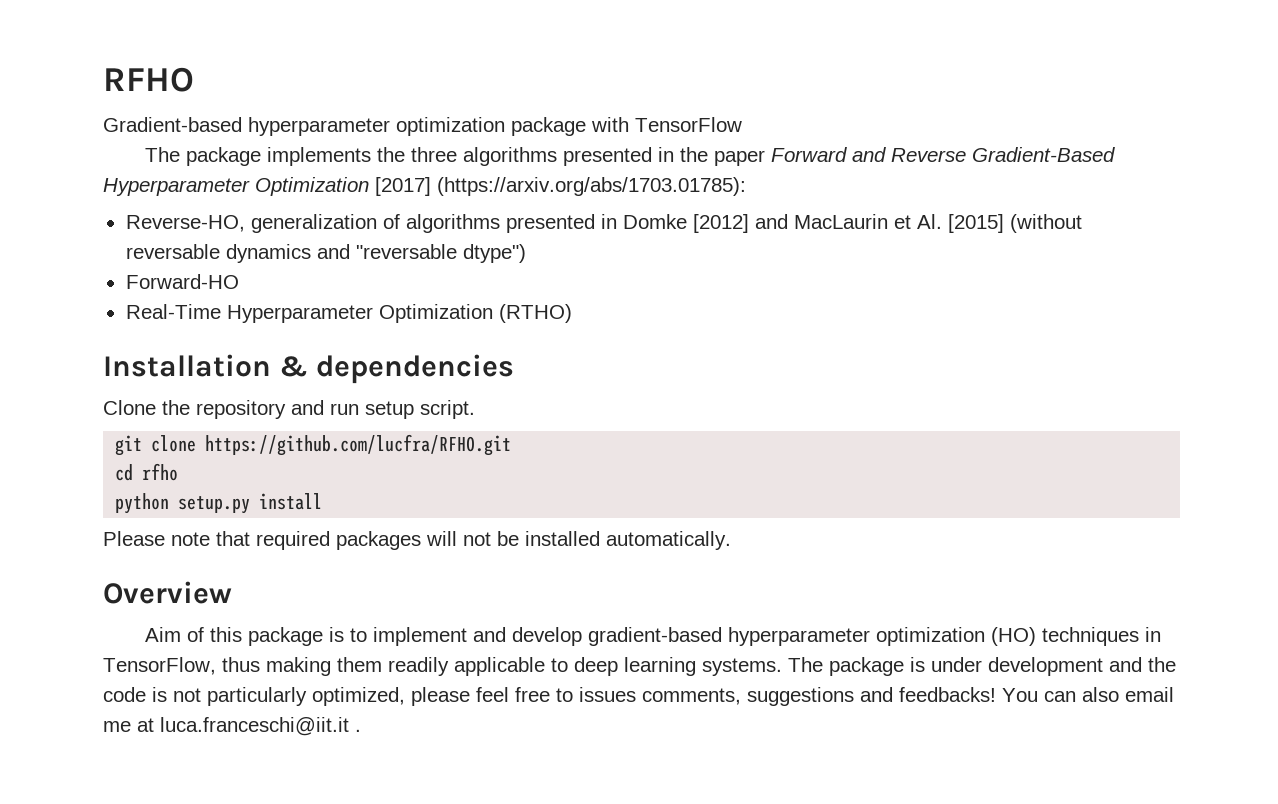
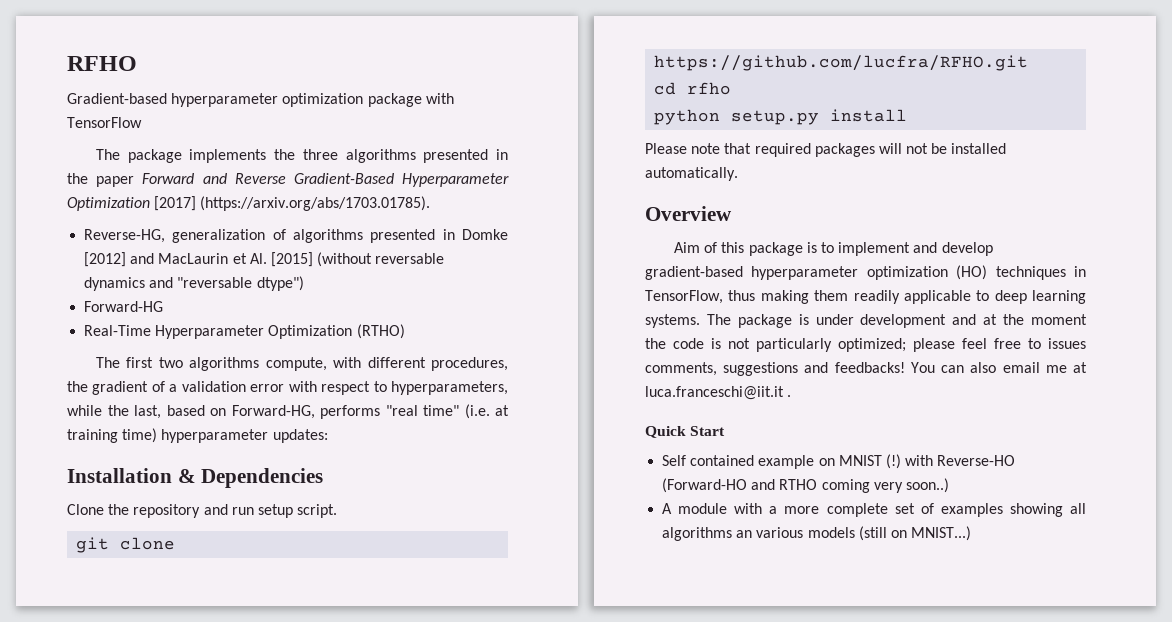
[437,177,746,196] [125,215,245,232] (https://arxiv.org/abs/1703.01785): // Reverse-HO, -> [200,196,431,211] [84,229,166,243] (https://arxiv.org/abs/1703.01785). // Reverse-HG,
[125,274,239,289] Forward-HO -> [84,301,164,312] Forward-HG
(572, 313) none -> [96,357,508,371] [67,381,509,395] [67,404,509,419] [67,428,328,443] // The first two algorithms compute, with different procedures, the gradient of a validation error with respect to hyperparameters, while the last, based on Forward-HG, performs "real time" (i.e. at training time) hyperparameter updates:
[316,354,515,384] dependencies -> [201,468,324,488] Dependencies
(1142, 664) none -> [983,314,1087,325] at the moment
[312,687,405,706] optimized, -> [838,338,906,352] optimized;
(361, 730) none -> [645,426,726,438] [662,454,1016,469] [662,478,949,493] [662,503,1086,517] [662,526,972,541] // Quick Start // Self contained example on MNIST (!) with Reverse-HO (Forward-HO and RTHO coming very soon..) // A module with a more complete set of examples showing all algorithms an various models (still on MNIST...)

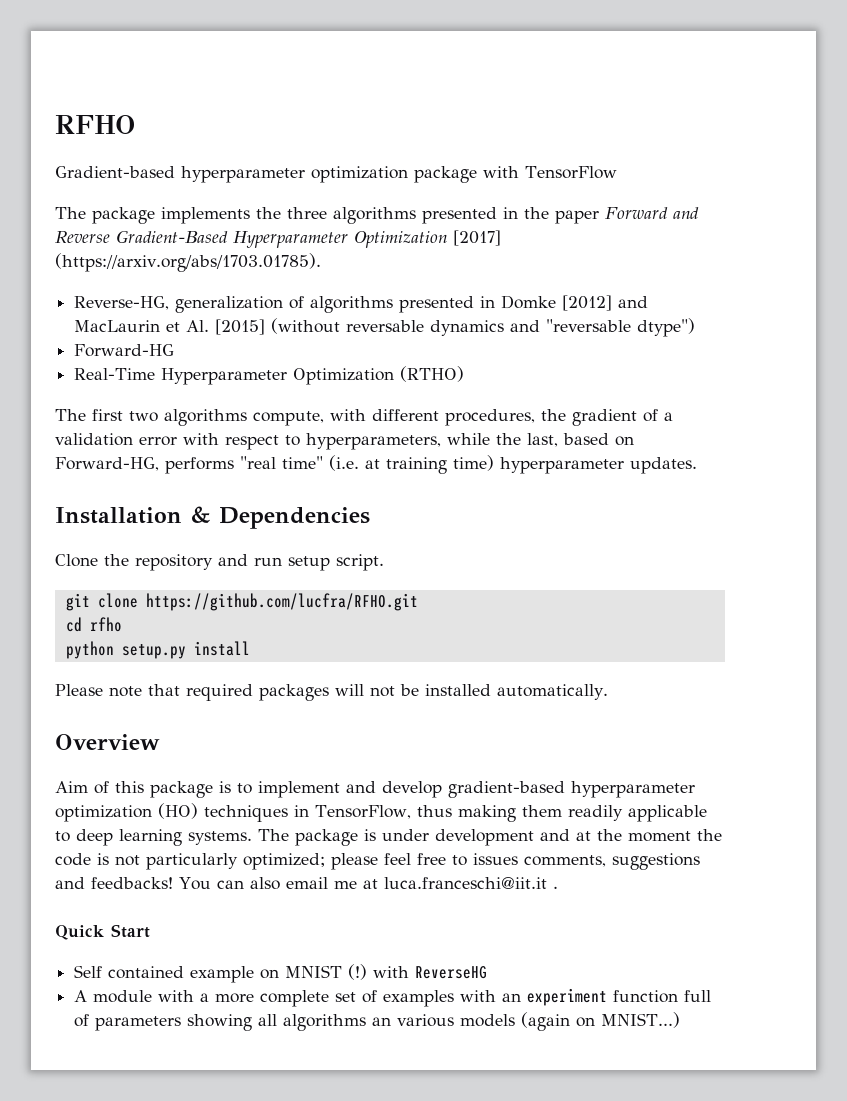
[272,429,328,443] updates: -> [630,457,697,474] updates.
[937,455,1016,466] [662,478,949,493] Reverse-HO (Forward-HO and RTHO coming very soon..) -> [415,966,488,979] ReverseHG
(1003, 510) none -> [460,988,712,1006] [74,1014,182,1031] with an experiment function full of parameters
[858,526,887,541] (still -> [521,1012,571,1031] (again

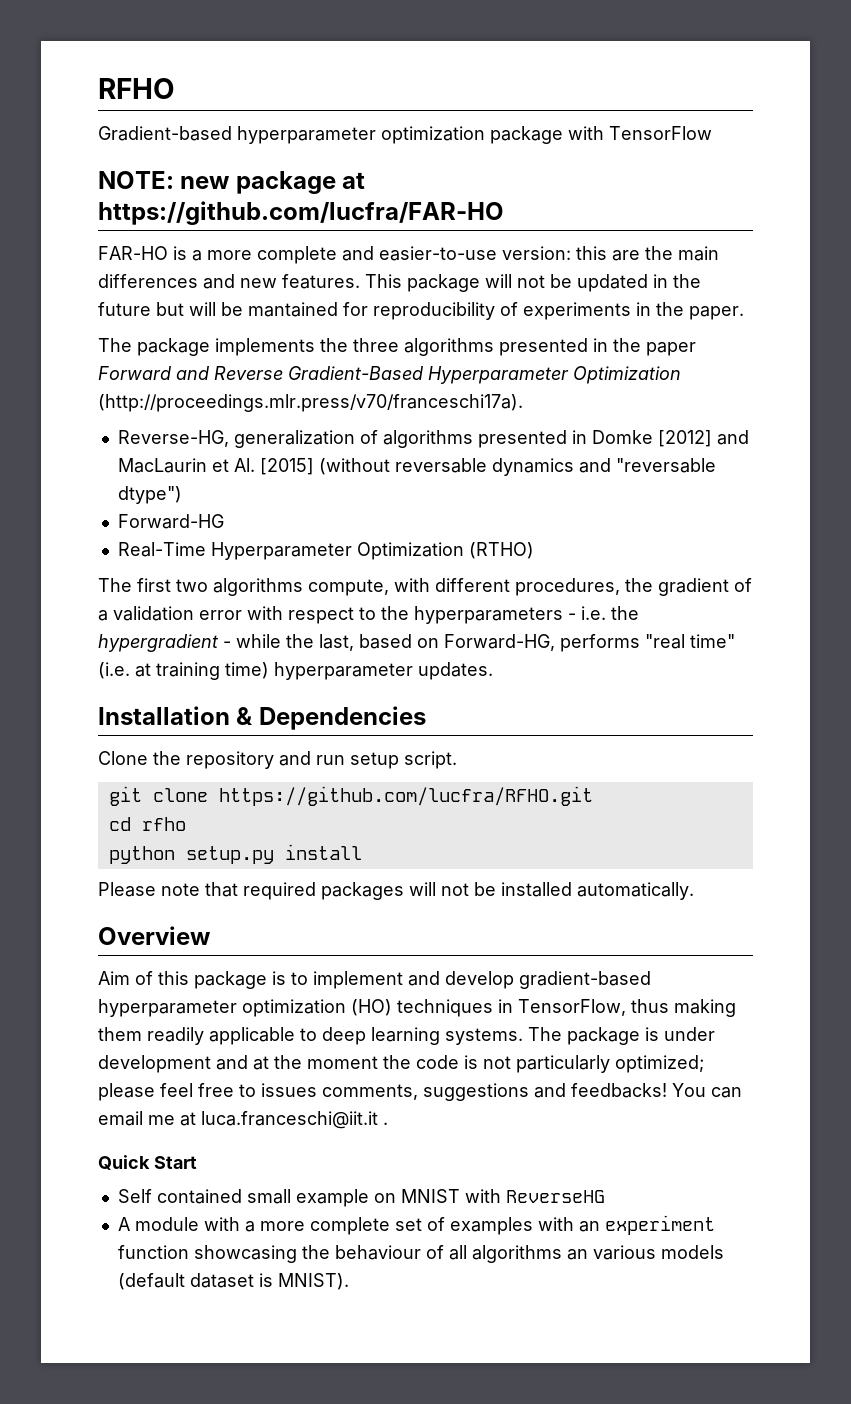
(617, 172) none -> [98,171,366,194] [98,201,504,225] [98,246,719,264] [98,274,701,292] [98,302,744,320] // NOTE: new package at https://github.com/lucfra/FAR-HO // FAR-HO is a more complete and easier-to-use version: this are the main differences and new features. This package will not be updated in the future but will be mantained for reproducibility of experiments in the paper.
[453,230,501,246] [55,253,321,272] [2017] (https://arxiv.org/abs/1703.01785). -> [98,394,523,412] (http://proceedings.mlr.press/v70/franceschi17a).
[306,433,441,450] hyperparameters, -> [381,606,639,624] [98,634,231,652] the hyperparameters - i.e. the hypergradient -
[249,877,280,890] also -> (742, 1092) none
(185, 972) none -> [246,1189,291,1204] small
[348,964,368,980] (!) -> (460, 1196) none
[684,990,712,1002] [74,1014,253,1031] full of parameters showing -> [193,1245,444,1263] showcasing the behaviour of
[521,1012,681,1031] (again on MNIST...) -> [117,1273,349,1290] (default dataset is MNIST).

